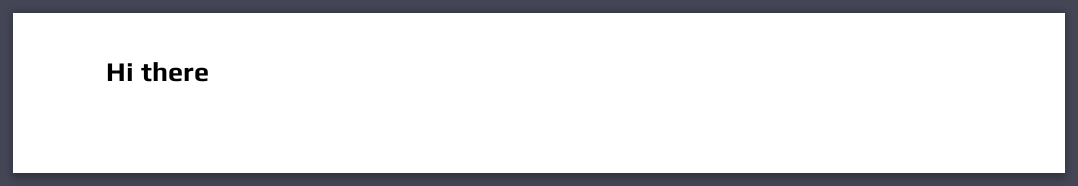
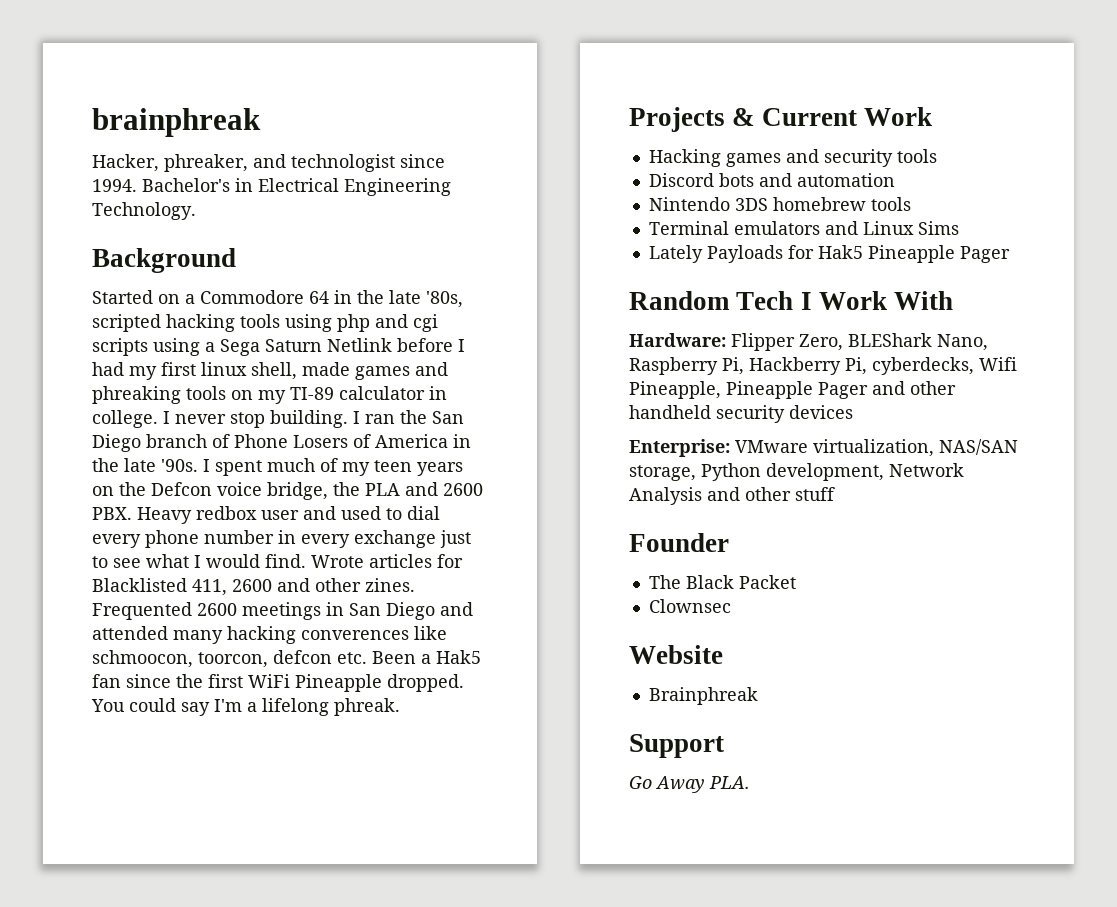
[106,62,210,82] Hi there -> [92,108,261,137] [92,154,445,172] [92,178,451,196] [92,202,196,220] [92,248,236,273] [92,290,463,308] [92,314,438,332] [92,338,465,356] [92,362,448,380] [92,386,447,404] [92,410,464,428] [92,434,471,452] [92,458,463,476] [92,482,483,500] [92,506,440,524] [92,530,471,548] [92,554,463,568] [92,578,415,596] [92,602,473,620] [92,626,447,644] [92,650,481,668] [92,674,464,692] [91,698,400,716] [629,107,932,132] [648,149,937,167] [648,173,895,187] [648,197,911,211] [648,221,959,235] [648,245,1010,263] [629,291,954,310] [629,333,988,351] [629,357,1017,375] [629,381,956,399] [629,405,853,423] [629,439,1018,457] [629,463,964,481] [629,487,835,505] [629,533,729,552] [648,575,796,589] [648,599,731,613] [629,645,723,664] [648,687,758,705] [629,734,724,758] [629,776,750,793] brainphreak // Hacker, phreaker, and technologist since 1994. Bachelor's in Electrical Engineering Technology. // Background // Started on a Commodore 64 in the late '80s, scripted hacking tools using php and cgi scripts using a Sega Saturn Netlink before I had my first linux shell, made games and phreaking tools on my TI-89 calculator in college. I never stop building. I ran the San Diego branch of Phone Losers of America in the late '90s. I spent much of my teen years on the Defcon voice bridge, the PLA and 2600 PBX. Heavy redbox user and used to dial every phone number in every exchange just to see what I would find. Wrote articles for Blacklisted 411, 2600 and other zines. Frequented 2600 meetings in San Diego and attended many hacking converences like schmoocon, toorcon, defcon etc. Been a Hak5 fan since the first WiFi Pineapple dropped. You could say I'm a lifelong phreak. // Projects & Current Work // Hacking games and security tools // Discord bots and automation // Nintendo 3DS homebrew tools // Terminal emulators and Linux Sims // Lately Payloads for Hak5 Pineapple Pager // Random Tech I Work With // Hardware: Flipper Zero, BLEShark Nano, Raspberry Pi, Hackberry Pi, cyberdecks, Wifi Pineapple, Pineapple Pager and other handheld security devices // Enterprise: VMware virtualization, NAS/SAN storage, Python development, Network Analysis and other stuff // Founder // The Black Packet // Clownsec // Website // Brainphreak // Support // Go Away PLA.

